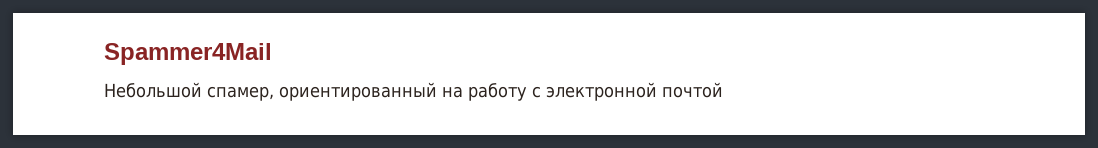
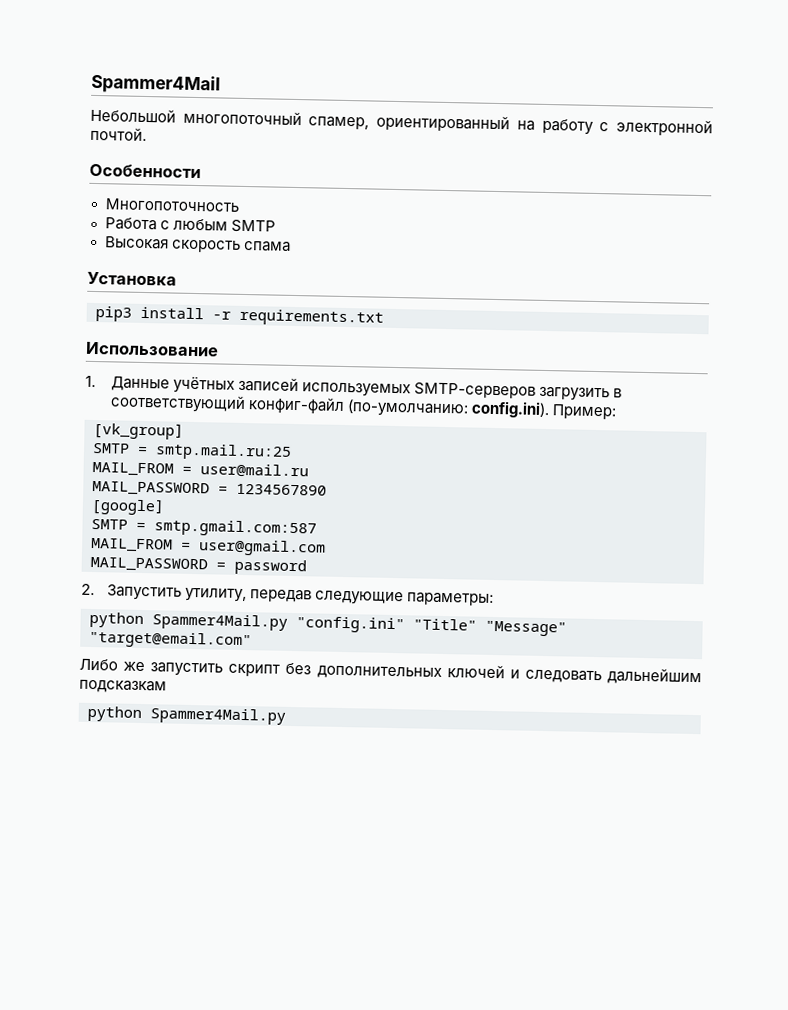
(202, 90) none -> [182,109,302,126] многопоточный
[662,82,723,98] почтой -> [90,126,147,141] [89,163,201,179] [104,198,240,212] [104,217,276,233] [104,236,291,253] [87,271,177,286] [95,306,384,327] [85,341,219,357] [85,375,623,402] [109,393,617,420] [93,422,184,440] [92,443,292,461] [92,461,309,479] [92,480,327,497] [91,497,165,516] [91,518,317,538] [91,537,326,557] [90,556,307,576] [81,583,494,606] [89,611,567,637] [89,630,252,650] [79,658,702,686] [79,679,167,694] [87,705,286,725] почтой. // Особенности // Многопоточность // Работа с любым SMTP // Высокая скорость спама // Установка // pip3 install -r requirements.txt // Использование // 1. Данные учётных записей используемых SMTP-серверов загрузить в соответствующий конфиг-файл (по-умолчанию: config.ini). Пример: // [vk_group] // SMTP = smtp.mail.ru:25 // MAIL_FROM = user@mail.ru // MAIL_PASSWORD = 1234567890 // [google] // SMTP = smtp.gmail.com:587 // MAIL_FROM = user@gmail.com // MAIL_PASSWORD = password // 2. Запустить утилиту, передав следующие параметры: // python Spammer4Mail.py "config.ini" "Title" "Message" "target@email.com" // Либо же запустить скрипт без дополнительных ключей и следовать дальнейшим подсказкам // python Spammer4Mail.py

